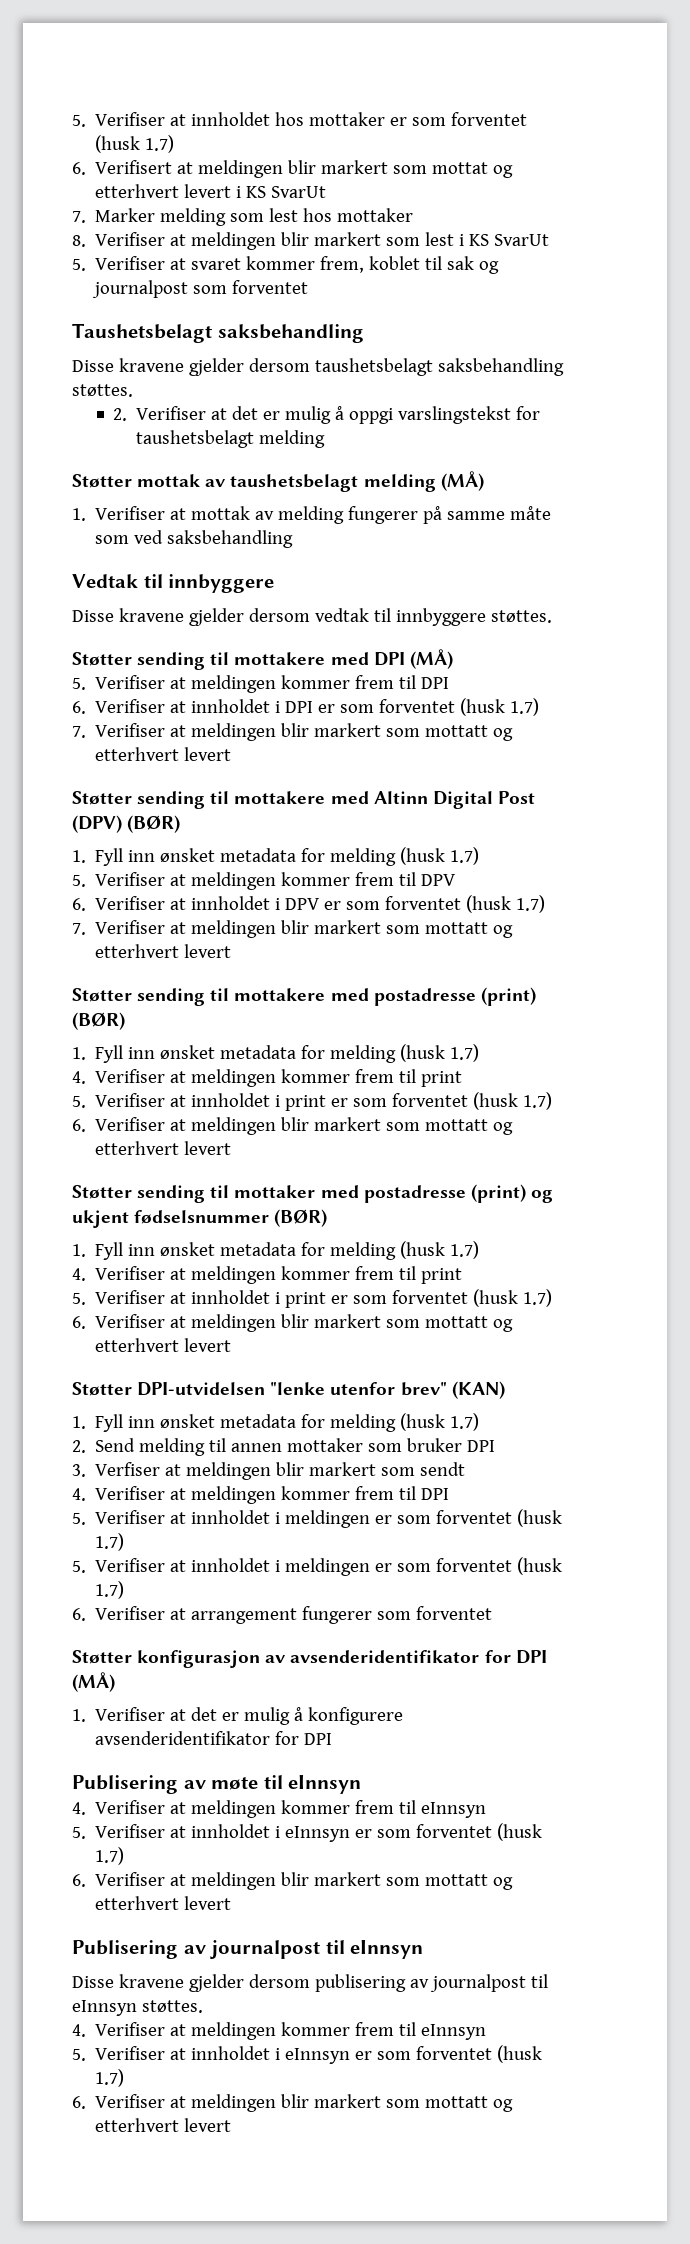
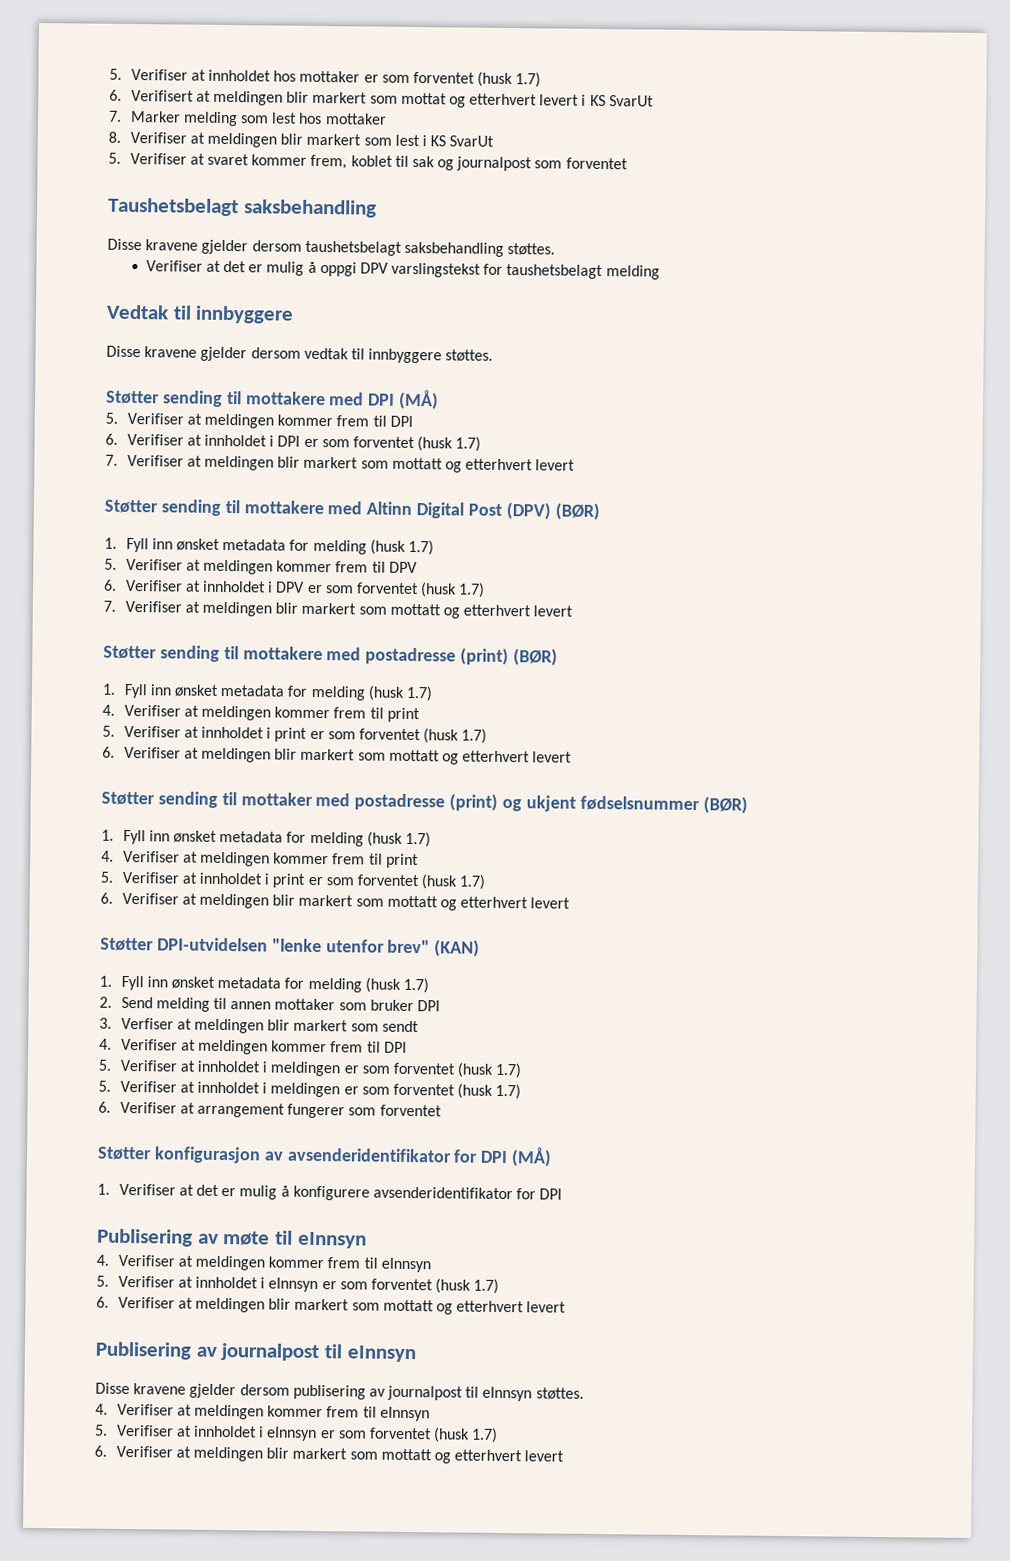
[113,408,128,421] 2. -> (556, 249) none
(394, 416) none -> [359,262,389,274] DPV
[72,471,484,492] [72,506,552,524] [95,530,294,548] // Støtter mottak av taushetsbelagt melding (MÅ) // 1. Verifiser at mottak av melding fungerer på samme måte som ved saksbehandling -> (660, 272) none

